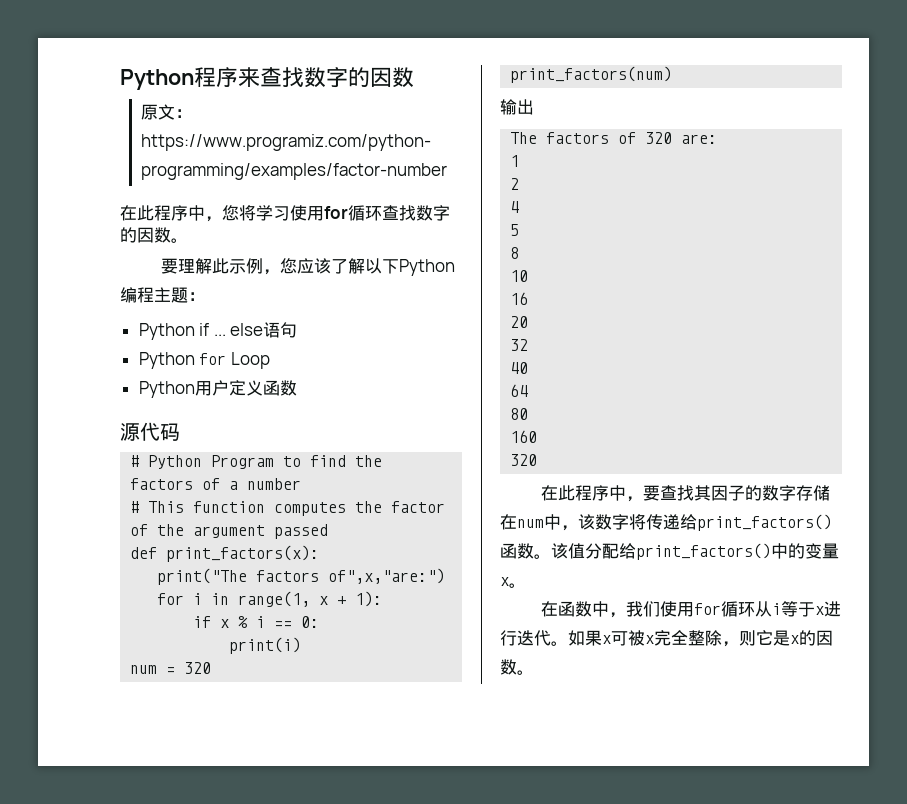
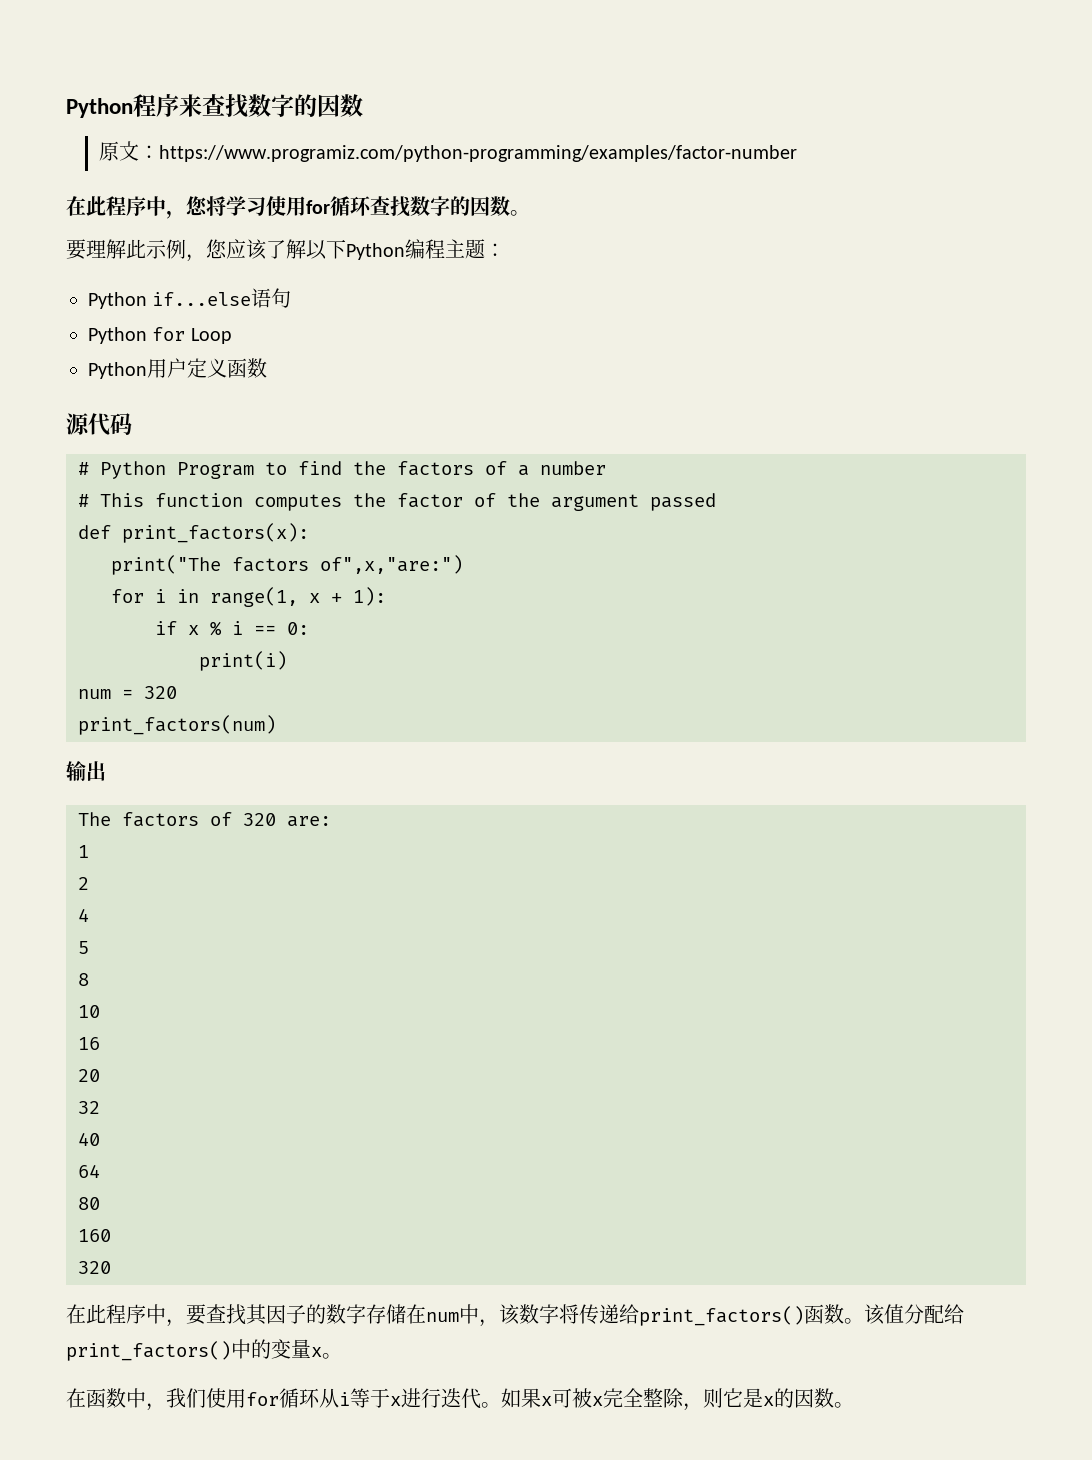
[199,323,264,336] if ... else -> [152,292,252,306] if...else

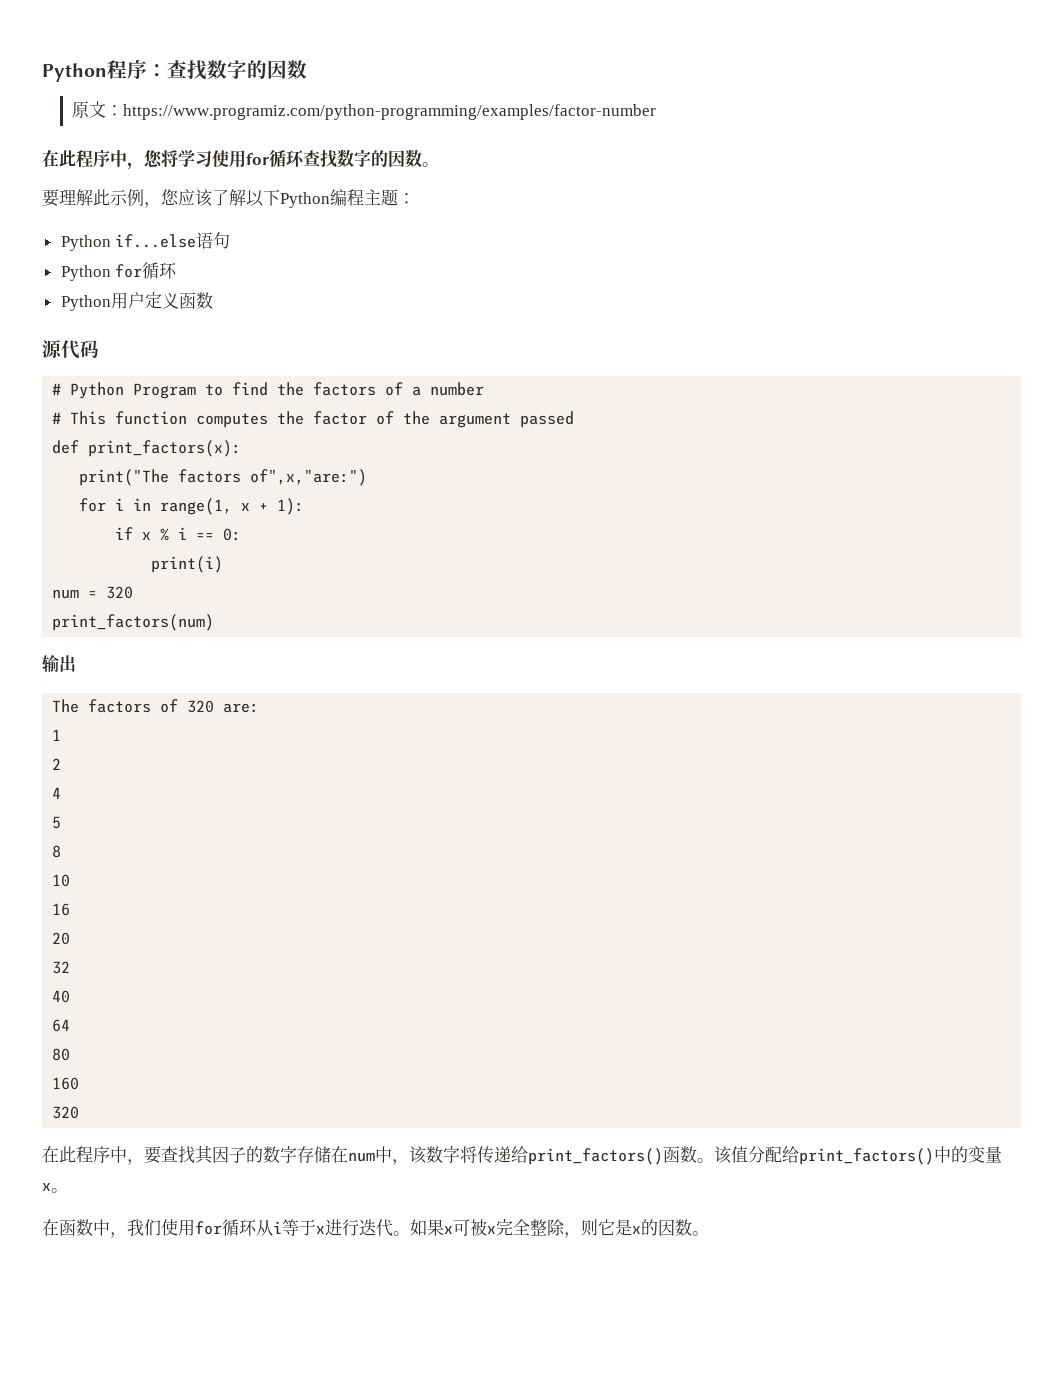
[179,94,202,117] 来 -> [147,64,167,77] ：
[190,328,232,344] Loop -> [142,262,178,279] 循环

